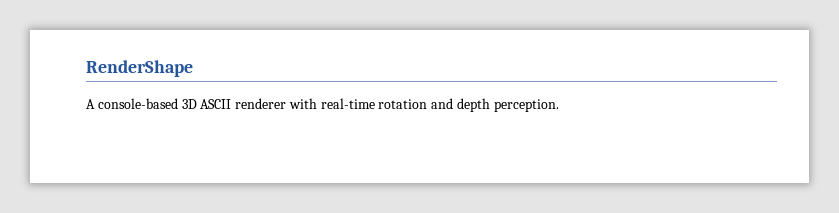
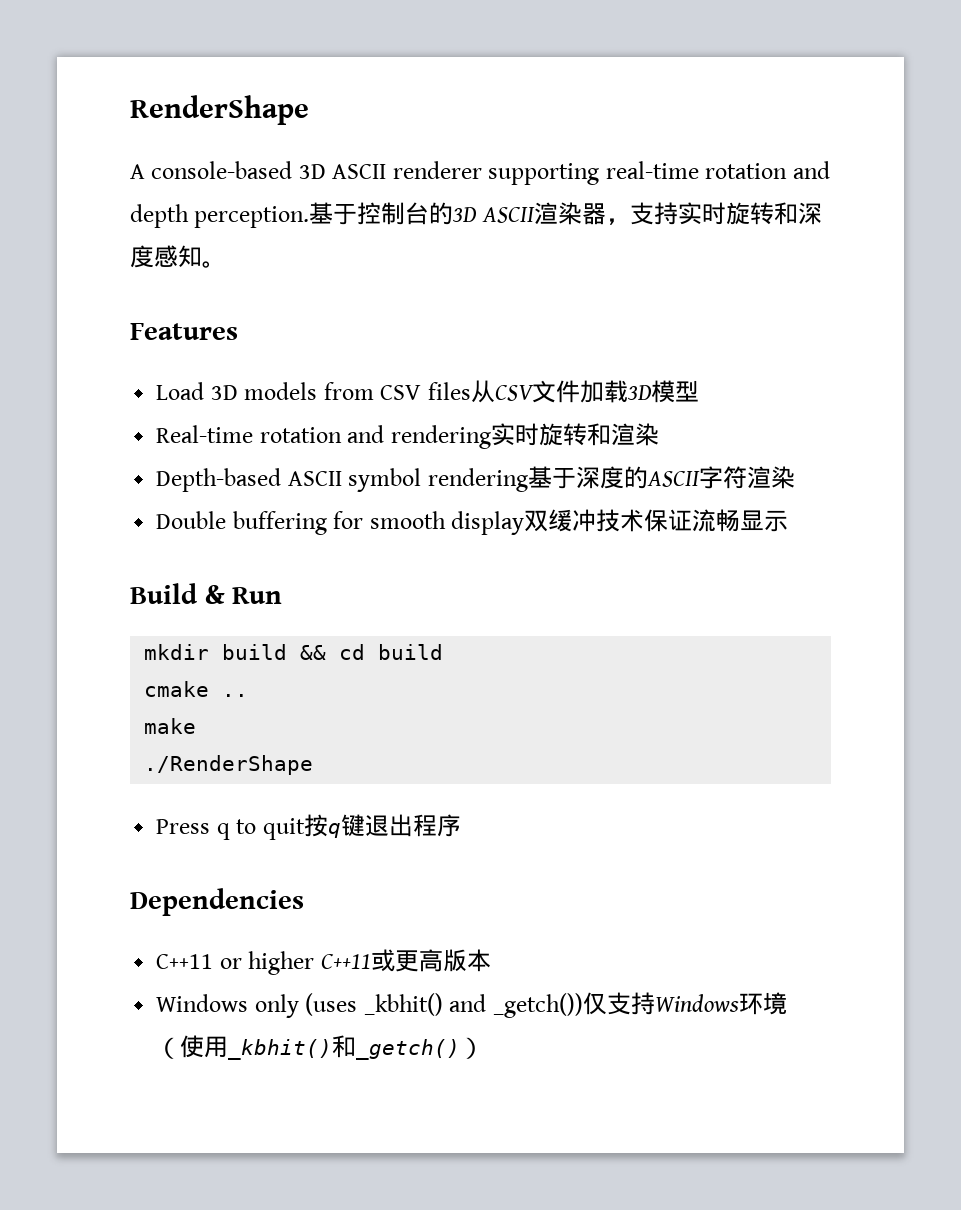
[288,98,317,109] with -> [488,163,600,185] supporting
(559, 105) none -> [309,202,822,225] [130,245,226,268] [130,323,238,340] [156,380,699,403] [156,423,659,449] [156,466,795,492] [156,509,789,535] [130,583,283,604] [144,644,444,660] [144,681,249,697] [144,718,197,734] [144,755,314,775] [156,814,461,840] [130,888,304,916] [156,949,491,975] [156,992,787,1018] [156,1035,485,1060] 基于控制台的3D ASCII渲染器，支持实时旋转和深度感知。 // Features // Load 3D models from CSV files从CSV文件加载3D模型 // Real-time rotation and rendering实时旋转和渲染 // Depth-based ASCII symbol rendering基于深度的ASCII字符渲染 // Double buffering for smooth display双缓冲技术保证流畅显示 // Build & Run // mkdir build && cd build // cmake .. // make // ./RenderShape // Press q to quit按q键退出程序 // Dependencies // C++11 or higher C++11或更高版本 // Windows only (uses _kbhit() and _getch())仅支持Windows环境（使用_kbhit()和_getch()）

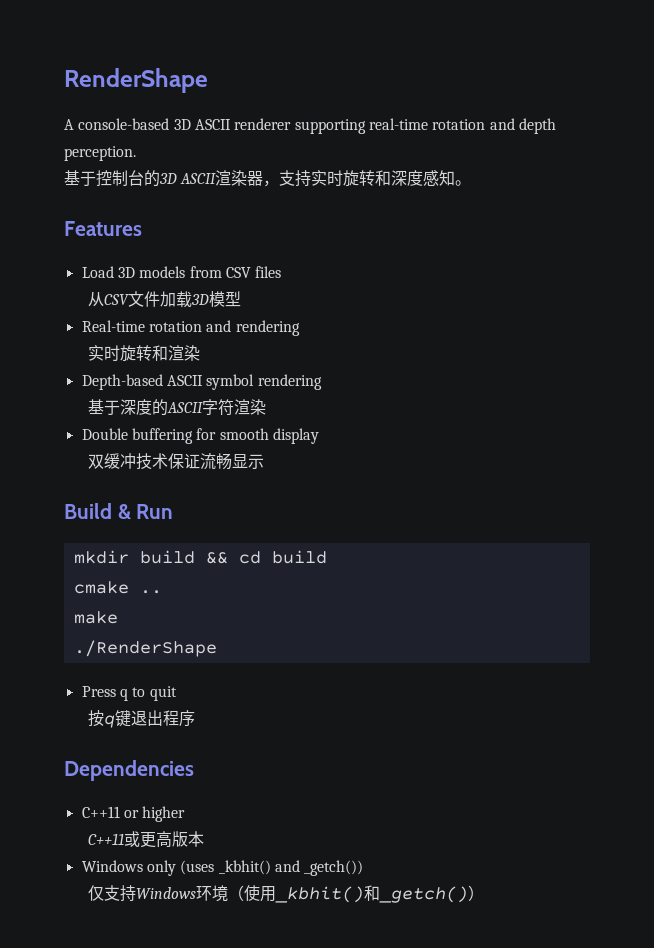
(310, 217) none -> (136, 153) //
(471, 391) none -> (282, 272) //
(491, 437) none -> (300, 328) //
(528, 480) none -> (322, 382) //
(525, 523) none -> (319, 436) //
(305, 829) none -> (177, 693) //
(315, 963) none -> (186, 814) //
(583, 1005) none -> (364, 868) //

